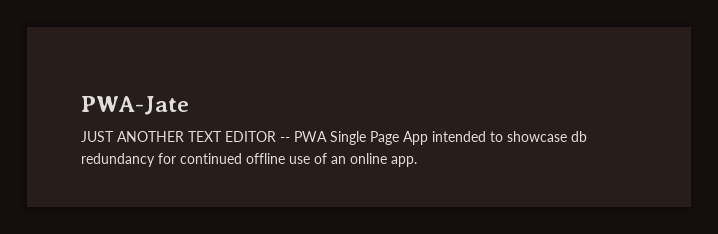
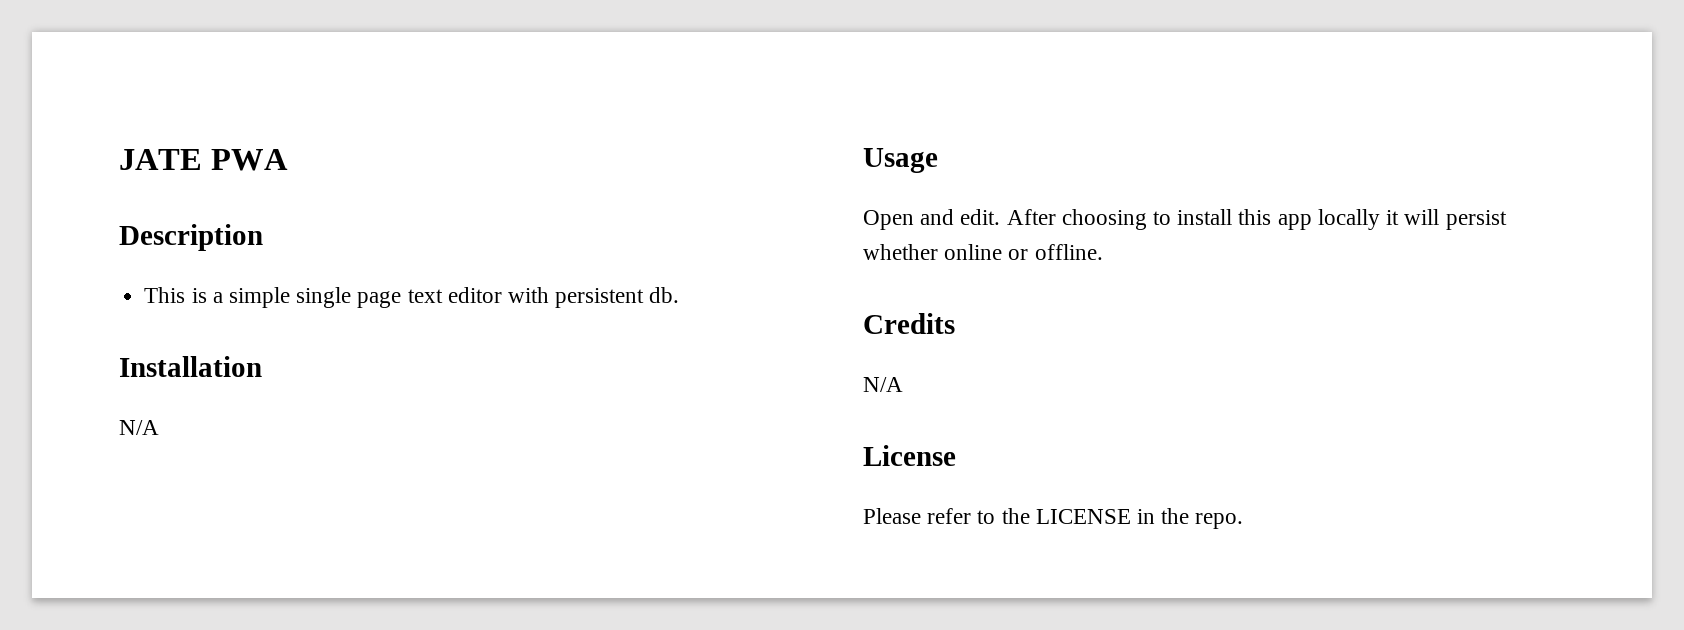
[81,96,189,115] [81,131,587,145] [81,153,417,167] PWA-Jate // JUST ANOTHER TEXT EDITOR -- PWA Single Page App intended to showcase db redundancy for continued offline use of an online app. -> [119,149,288,171] [119,224,263,251] [144,287,680,308] [119,356,262,377] [119,420,159,435] [863,148,938,173] [863,209,1507,230] [863,244,1103,260] [863,313,955,334] [863,377,903,392] [863,445,956,466] [863,508,1244,529] JATE PWA // Description // This is a simple single page text editor with persistent db. // Installation // N/A // Usage // Open and edit. After choosing to install this app locally it will persist whether online or offline. // Credits // N/A // License // Please refer to the LICENSE in the repo.

